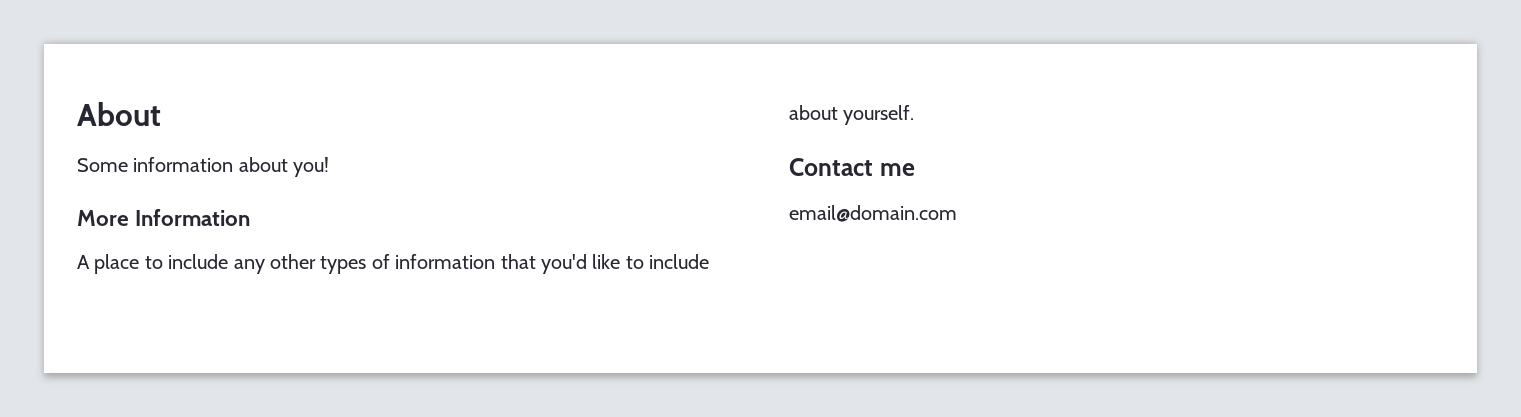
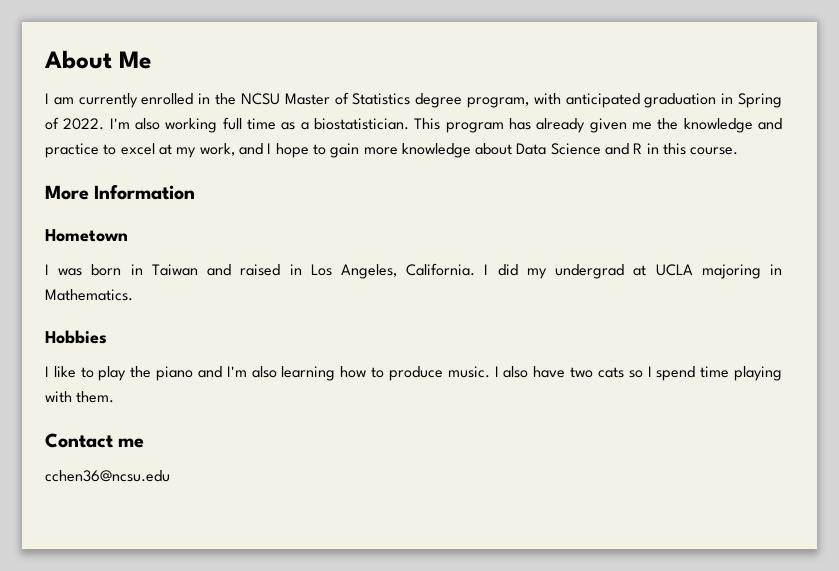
[77,157,330,177] [77,209,251,226] [77,254,710,274] [789,105,915,125] // Some information about you! // More Information // A place to include any other types of information that you'd like to include about yourself. -> [119,51,151,69] [45,92,782,108] [45,117,783,133] [45,143,739,158] [45,185,196,200] [45,229,128,242] [45,263,782,279] [45,289,133,301] [45,330,107,344] [45,366,783,381] [45,391,115,403] Me // I am currently enrolled in the NCSU Master of Statistics degree program, with anticipated graduation in Spring of 2022. I'm also working full time as a biostatistician. This program has already given me the knowledge and practice to excel at my work, and I hope to gain more knowledge about Data Science and R in this course. // More Information // Hometown // I was born in Taiwan and raised in Los Angeles, California. I did my undergrad at UCLA majoring in Mathematics. // Hobbies // I like to play the piano and I'm also learning how to produce music. I also have two cats so I spend time playing with them.
[789,205,957,222] email@domain.com -> [45,470,170,482] cchen36@ncsu.edu

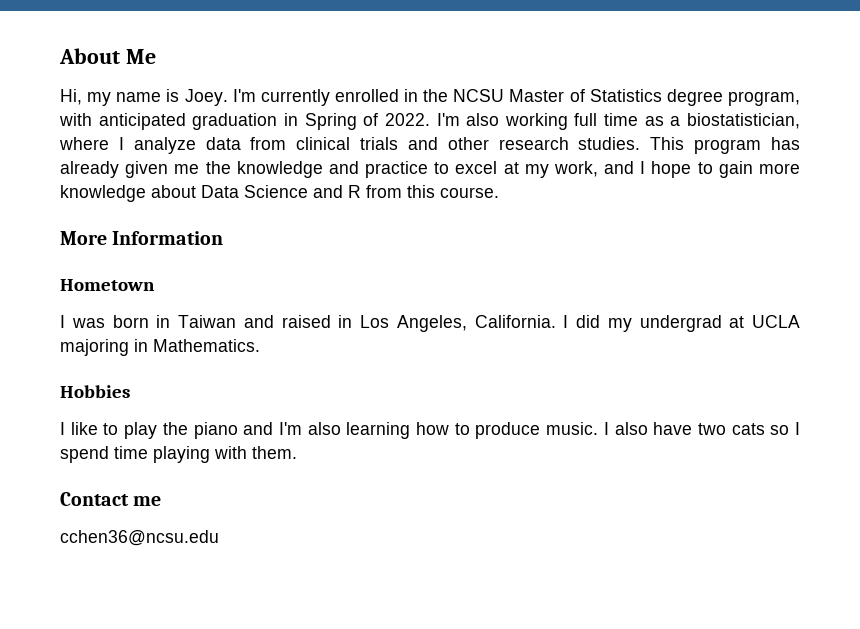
[45,93,74,105] I am -> [60,89,256,106] Hi, my name is Joey. I'm
[314,118,409,130] biostatistician. -> [687,113,800,129] [59,137,641,154] biostatistician, where I analyze data from clinical trials and other research studies.
[646,143,659,154] in -> [366,185,402,198] from

